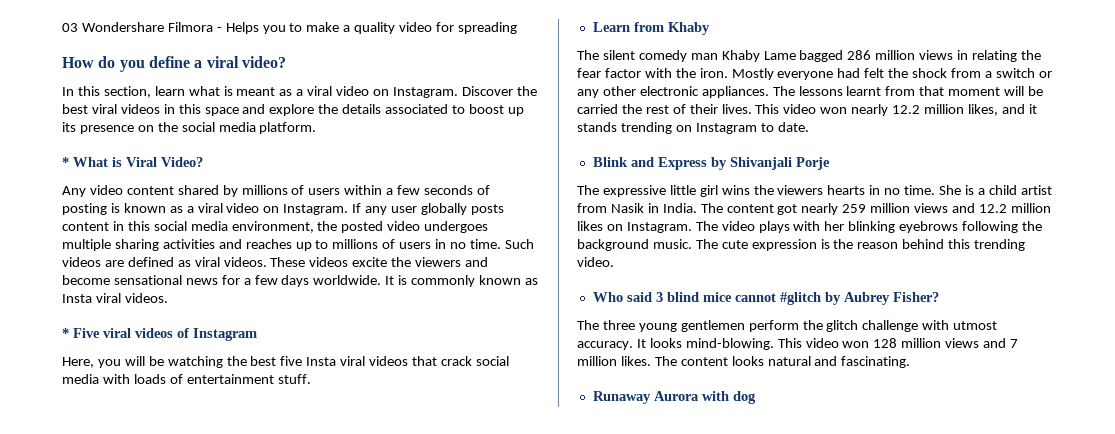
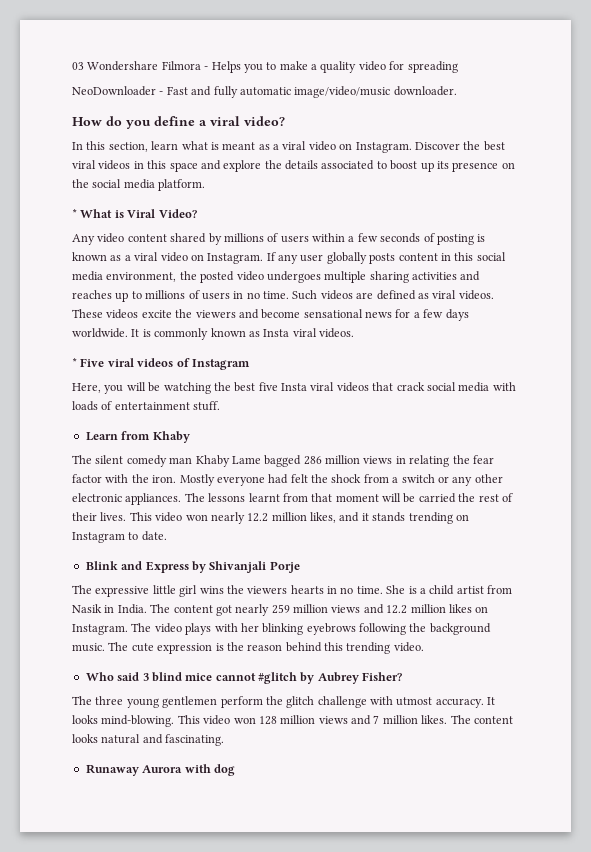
(517, 28) none -> [72,86,457,98] // NeoDownloader - Fast and fully automatic image/video/music downloader.

